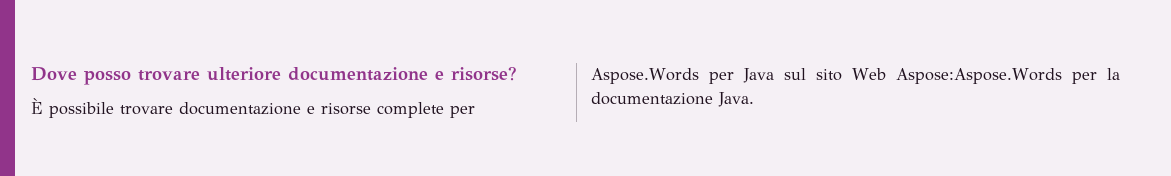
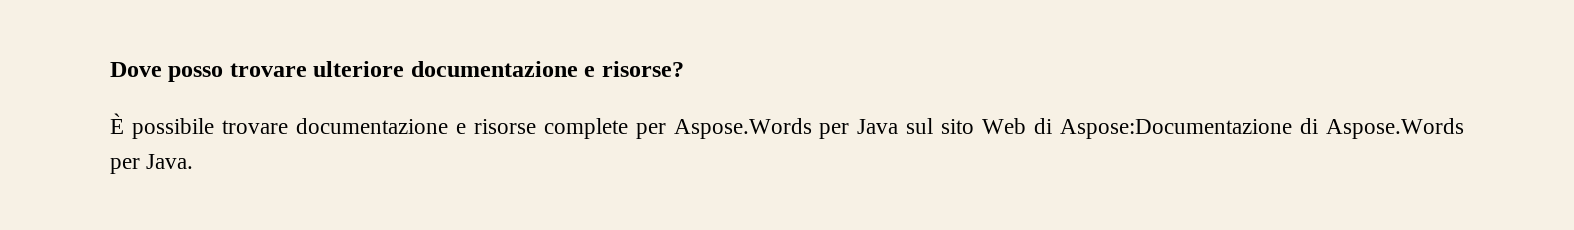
[896,68,1120,84] [591,92,713,105] Aspose:Aspose.Words per la documentazione -> [1034,118,1464,139] [110,158,140,174] di Aspose:Documentazione di Aspose.Words per

